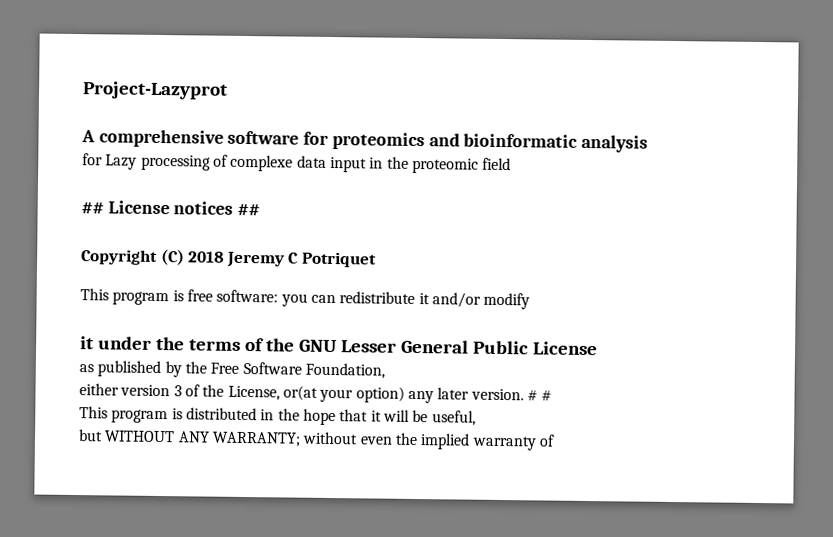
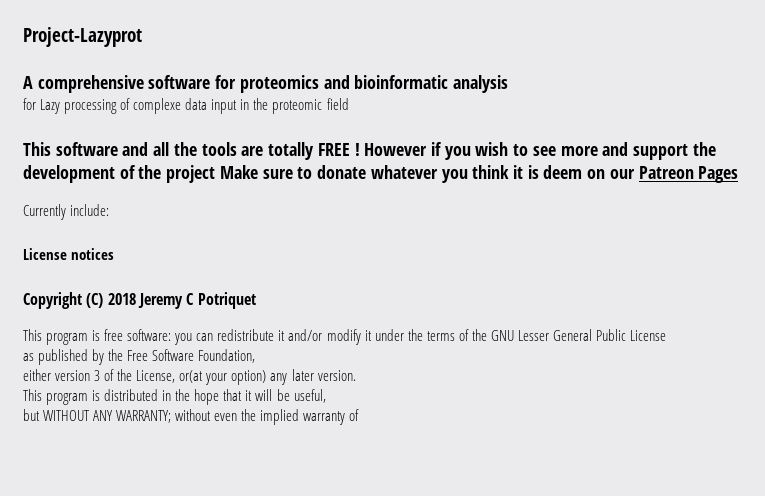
[81,202,104,215] ## -> [23,142,716,160] [23,165,739,183] [23,204,110,220] This software and all the tools are totally FREE ! However if you wish to see more and support the development of the project Make sure to donate whatever you think it is deem on our Patreon Pages // Currently include: //
[237,203,261,217] ## -> (115, 254) none
(531, 301) // -> (361, 337) none
[526,390,553,401] # # -> (356, 375) none

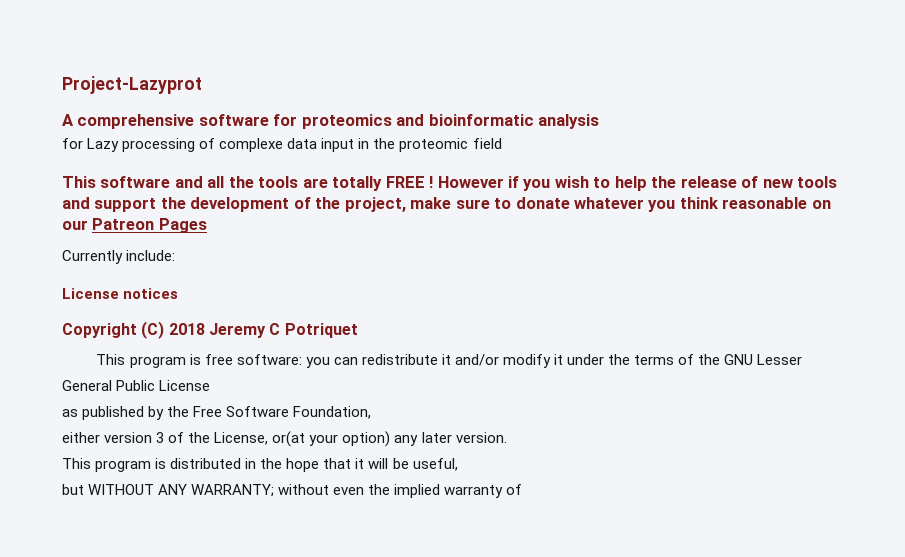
[532,146,598,156] see more -> [614,176,838,191] help the release of new tools
[166,165,258,183] project Make -> [344,197,452,212] project, make
[512,165,583,179] it is deem -> [722,197,808,209] reasonable

